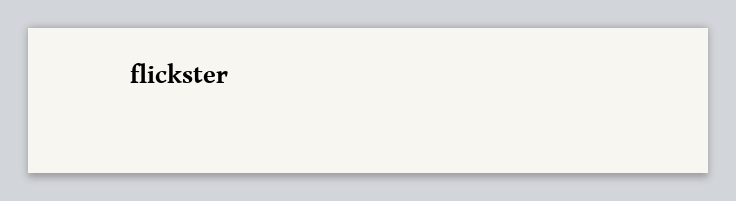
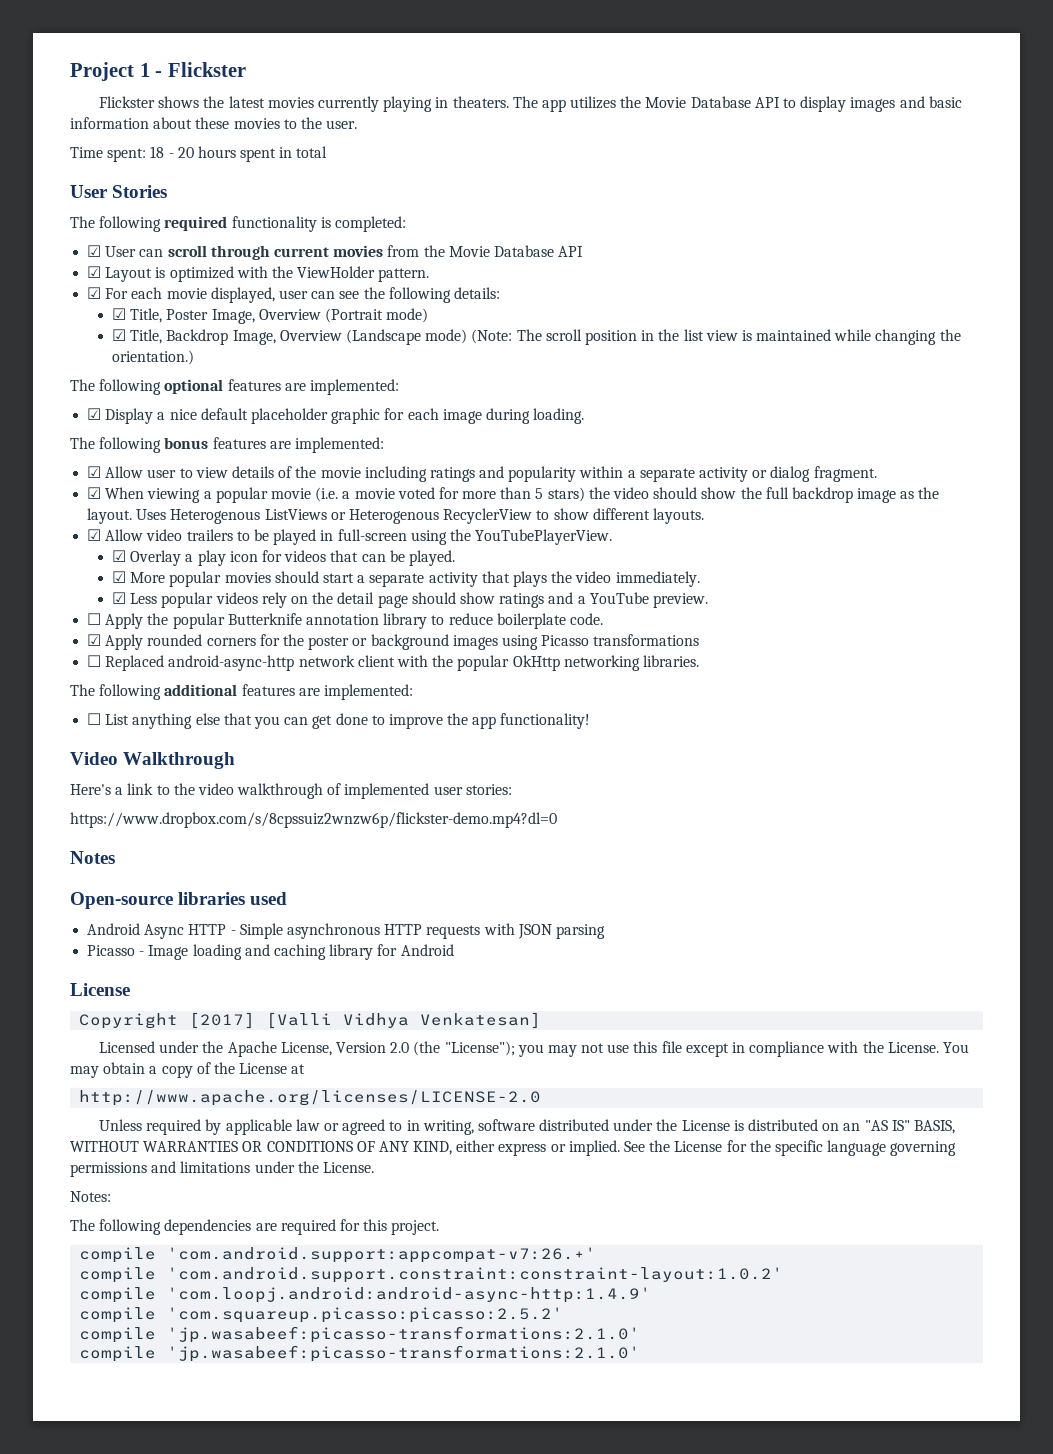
[130,63,228,83] flickster -> [70,62,246,81] [99,96,962,112] [70,117,358,129] [70,146,328,162] [70,185,168,198] [70,216,406,232] [87,245,584,260] [87,266,430,282] [87,287,500,303] [112,308,429,324] [112,329,961,345] [112,350,195,365] [70,379,399,395] [87,408,585,424] [70,437,384,453] [87,466,877,482] [87,487,940,503] [87,508,704,524] [87,529,613,545] [112,550,455,566] [112,571,700,587] [112,592,708,608] [87,613,603,629] [87,634,700,650] [87,655,699,671] [70,684,413,700] [87,713,591,729] [70,752,236,769] [70,783,512,799] [70,812,557,828] [70,851,115,864] [70,892,288,909] [87,923,605,939] [87,944,454,960] [70,983,130,996] [79,1012,542,1029] [99,1041,969,1057] [70,1062,306,1078] [79,1090,542,1106] [99,1119,955,1135] [70,1140,957,1156] [70,1161,374,1177] [70,1191,111,1202] [70,1219,440,1235] [79,1247,597,1263] [79,1267,784,1283] [79,1287,652,1303] [79,1307,564,1323] [79,1326,641,1343] [79,1345,641,1362] Project 1 - Flickster // Flickster shows the latest movies currently playing in theaters. The app utilizes the Movie Database API to display images and basic information about these movies to the user. // Time spent: 18 - 20 hours spent in total // User Stories // The following required functionality is completed: // ☑ User can scroll through current movies from the Movie Database API // ☑ Layout is optimized with the ViewHolder pattern. // ☑ For each movie displayed, user can see the following details: // ☑ Title, Poster Image, Overview (Portrait mode) // ☑ Title, Backdrop Image, Overview (Landscape mode) (Note: The scroll position in the list view is maintained while changing the orientation.) // The following optional features are implemented: // ☑ Display a nice default placeholder graphic for each image during loading. // The following bonus features are implemented: // ☑ Allow user to view details of the movie including ratings and popularity within a separate activity or dialog fragment. // ☑ When viewing a popular movie (i.e. a movie voted for more than 5 stars) the video should show the full backdrop image as the layout. Uses Heterogenous ListViews or Heterogenous RecyclerView to show different layouts. // ☑ Allow video trailers to be played in full-screen using the YouTubePlayerView. // ☑ Overlay a play icon for videos that can be played. // ☑ More popular movies should start a separate activity that plays the video immediately. // ☑ Less popular videos rely on the detail page should show ratings and a YouTube preview. // ☐ Apply the popular Butterknife annotation library to reduce boilerplate code. // ☑ Apply rounded corners for the poster or background images using Picasso transformations // ☐ Replaced android-async-http network client with the popular OkHttp networking libraries. // The following additional features are implemented: // ☐ List anything else that you can get done to improve the app functionality! // Video Walkthrough // Here's a link to the video walkthrough of implemented user stories: // https://www.dropbox.com/s/8cpssuiz2wnzw6p/flickster-demo.mp4?dl=0 // Notes // Open-source libraries used // Android Async HTTP - Simple asynchronous HTTP requests with JSON parsing // Picasso - Image loading and caching library for Android // License // Copyright [2017] [Valli Vidhya Venkatesan] // Licensed under the Apache License, Version 2.0 (the "License"); you may not use this file except in compliance with the License. You may obtain a copy of the License at // http://www.apache.org/licenses/LICENSE-2.0 // Unless required by applicable law or agreed to in writing, software distributed under the License is distributed on an "AS IS" BASIS, WITHOUT WARRANTIES OR CONDITIONS OF ANY KIND, either express or implied. See the License for the specific language governing permissions and limitations under the License. // Notes: // The following dependencies are required for this project. // compile 'com.android.support:appcompat-v7:26.+' // compile 'com.android.support.constraint:constraint-layout:1.0.2' // compile 'com.loopj.android:android-async-http:1.4.9' // compile 'com.squareup.picasso:picasso:2.5.2' // compile 'jp.wasabeef:picasso-transformations:2.1.0' // compile 'jp.wasabeef:picasso-transformations:2.1.0'

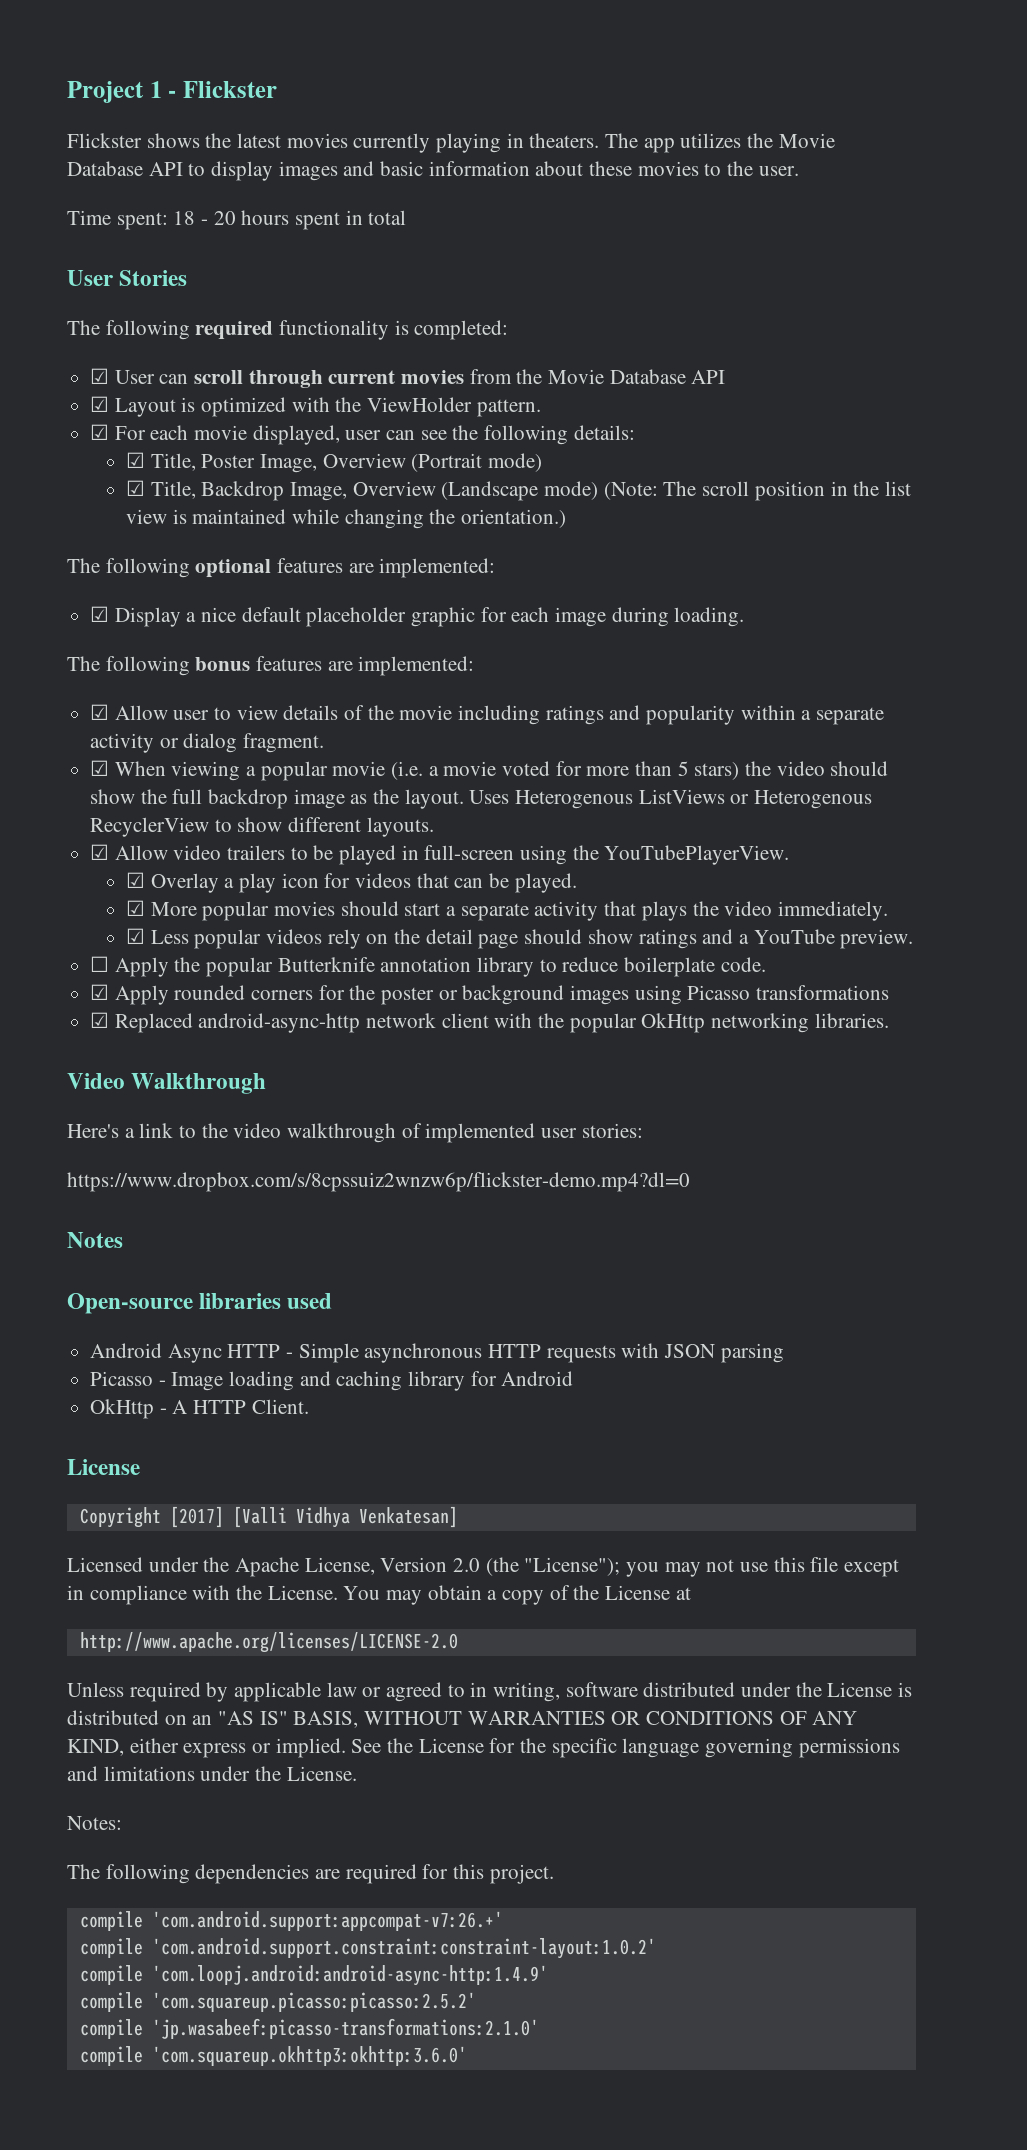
[87,655,102,667] ☐ -> [90,1012,110,1028] ☑
[70,684,413,700] [87,713,591,729] // The following additional features are implemented: // ☐ List anything else that you can get done to improve the app functionality! -> (889, 1020) none
(454, 950) none -> [90,1399,309,1419] // OkHttp - A HTTP Client.
[167,1345,641,1362] 'jp.wasabeef:picasso-transformations:2.1.0' -> [151,2046,467,2066] 'com.squareup.okhttp3:okhttp:3.6.0'

